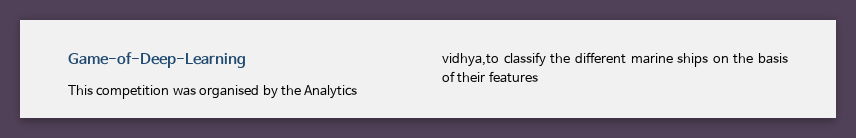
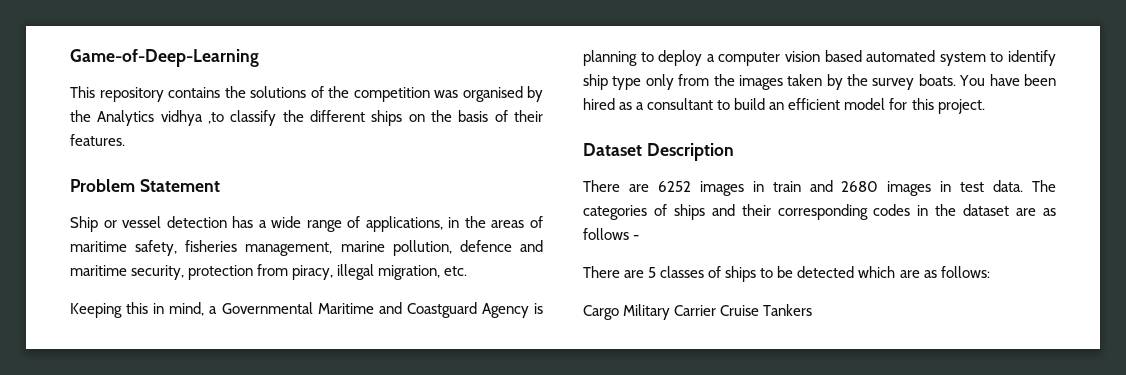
(93, 90) none -> [99,86,349,102] repository contains the solutions of the
[442,53,499,67] vidhya,to -> [160,110,225,126] vidhya ,to
[630,53,673,64] marine -> (366, 116) none
[488,71,538,83] features -> [70,134,125,146] [70,179,220,192] [70,216,544,232] [70,240,544,256] [70,264,468,280] [70,302,543,318] [583,50,1056,66] [583,74,1056,90] [583,98,985,114] [583,143,734,161] [583,180,1057,196] [583,204,1056,220] [583,228,640,240] [583,266,990,282] [583,304,813,320] features. // Problem Statement // Ship or vessel detection has a wide range of applications, in the areas of maritime safety, fisheries management, marine pollution, defence and maritime security, protection from piracy, illegal migration, etc. // Keeping this in mind, a Governmental Maritime and Coastguard Agency is planning to deploy a computer vision based automated system to identify ship type only from the images taken by the survey boats. You have been hired as a consultant to build an efficient model for this project. // Dataset Description // There are 6252 images in train and 2680 images in test data. The categories of ships and their corresponding codes in the dataset are as follows - // There are 5 classes of ships to be detected which are as follows: // Cargo Military Carrier Cruise Tankers

